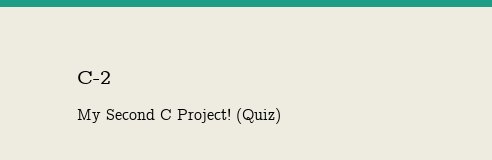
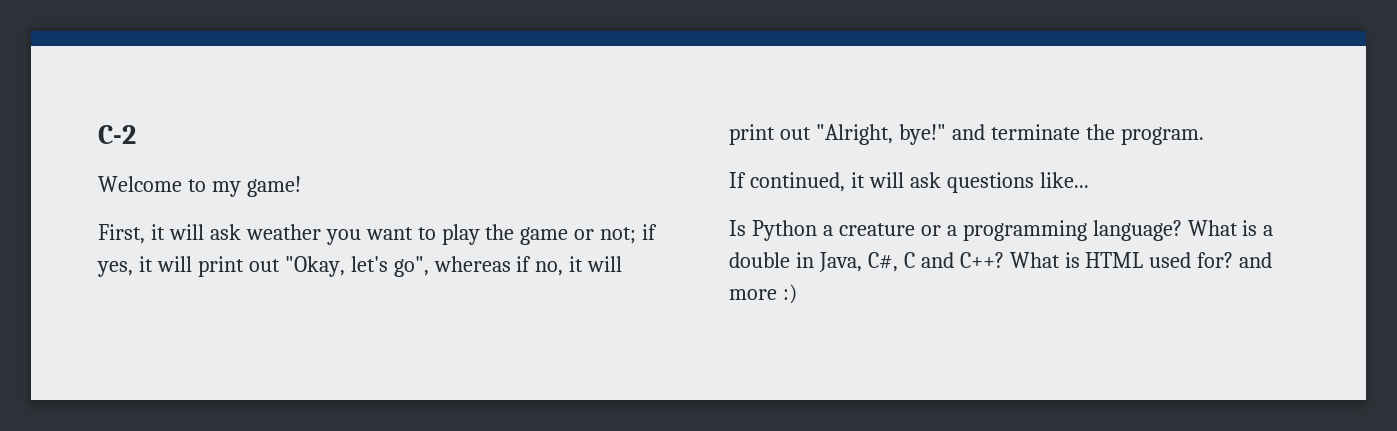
[77,108,281,124] My Second C Project! (Quiz) -> [98,176,301,197] [98,224,658,245] [97,256,623,277] [729,124,1204,145] [729,172,1089,193] [729,220,1274,241] [729,252,1273,272] [729,284,797,304] Welcome to my game! // First, it will ask weather you want to play the game or not; if yes, it will print out "Okay, let's go", whereas if no, it will print out "Alright, bye!" and terminate the program. // If continued, it will ask questions like... // Is Python a creature or a programming language? What is a double in Java, C#, C and C++? What is HTML used for? and more :)

